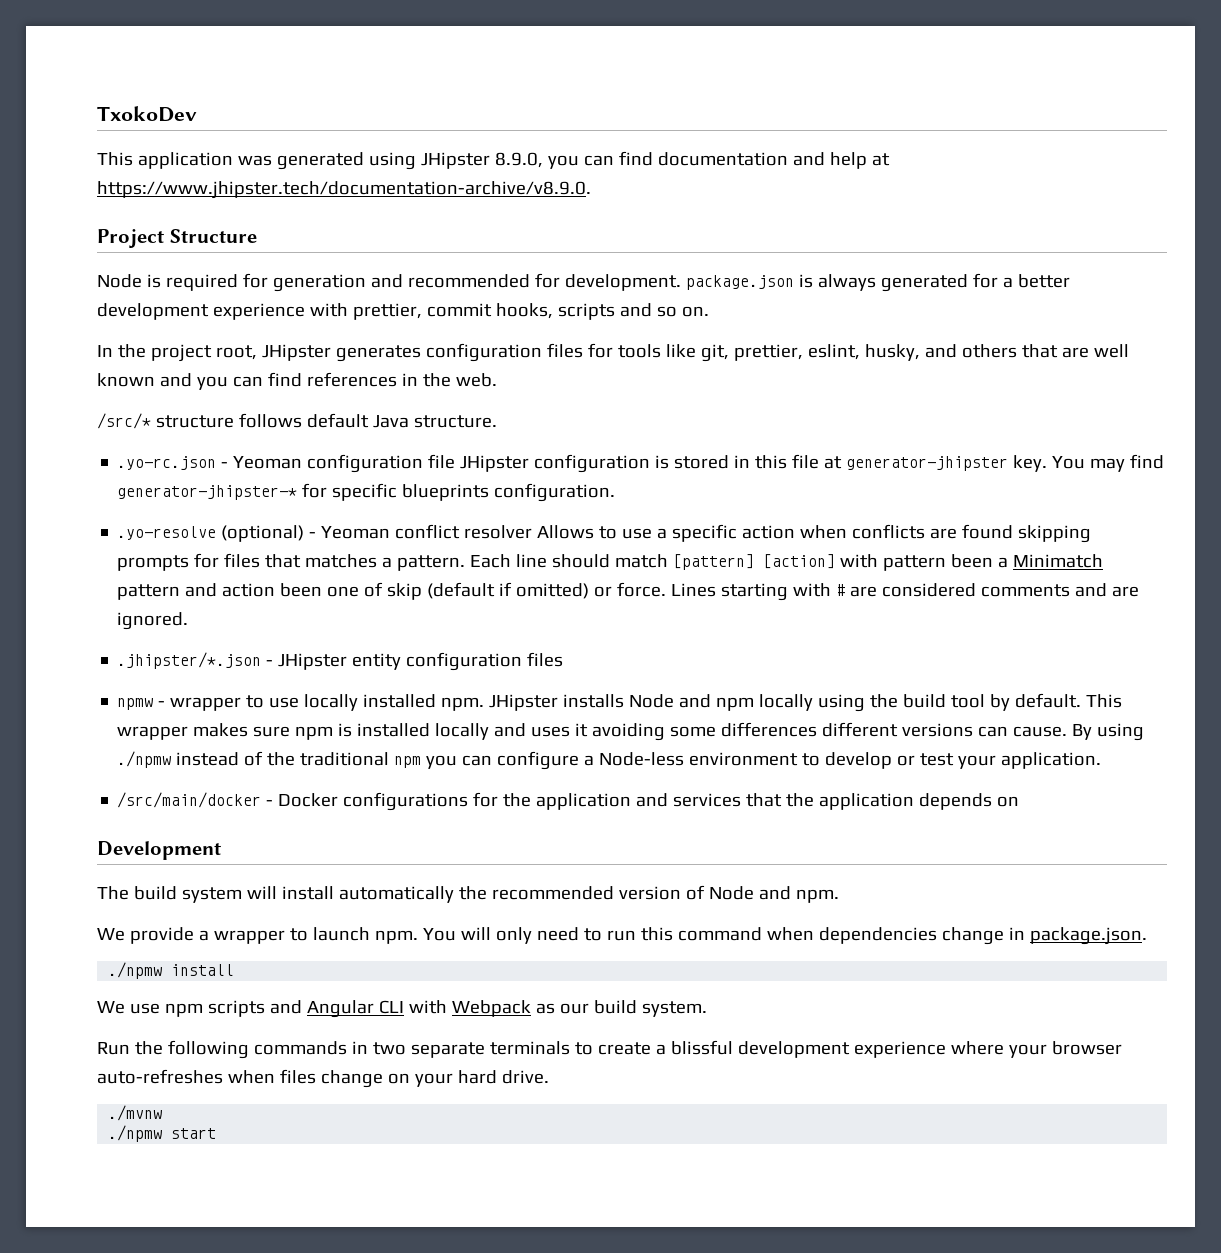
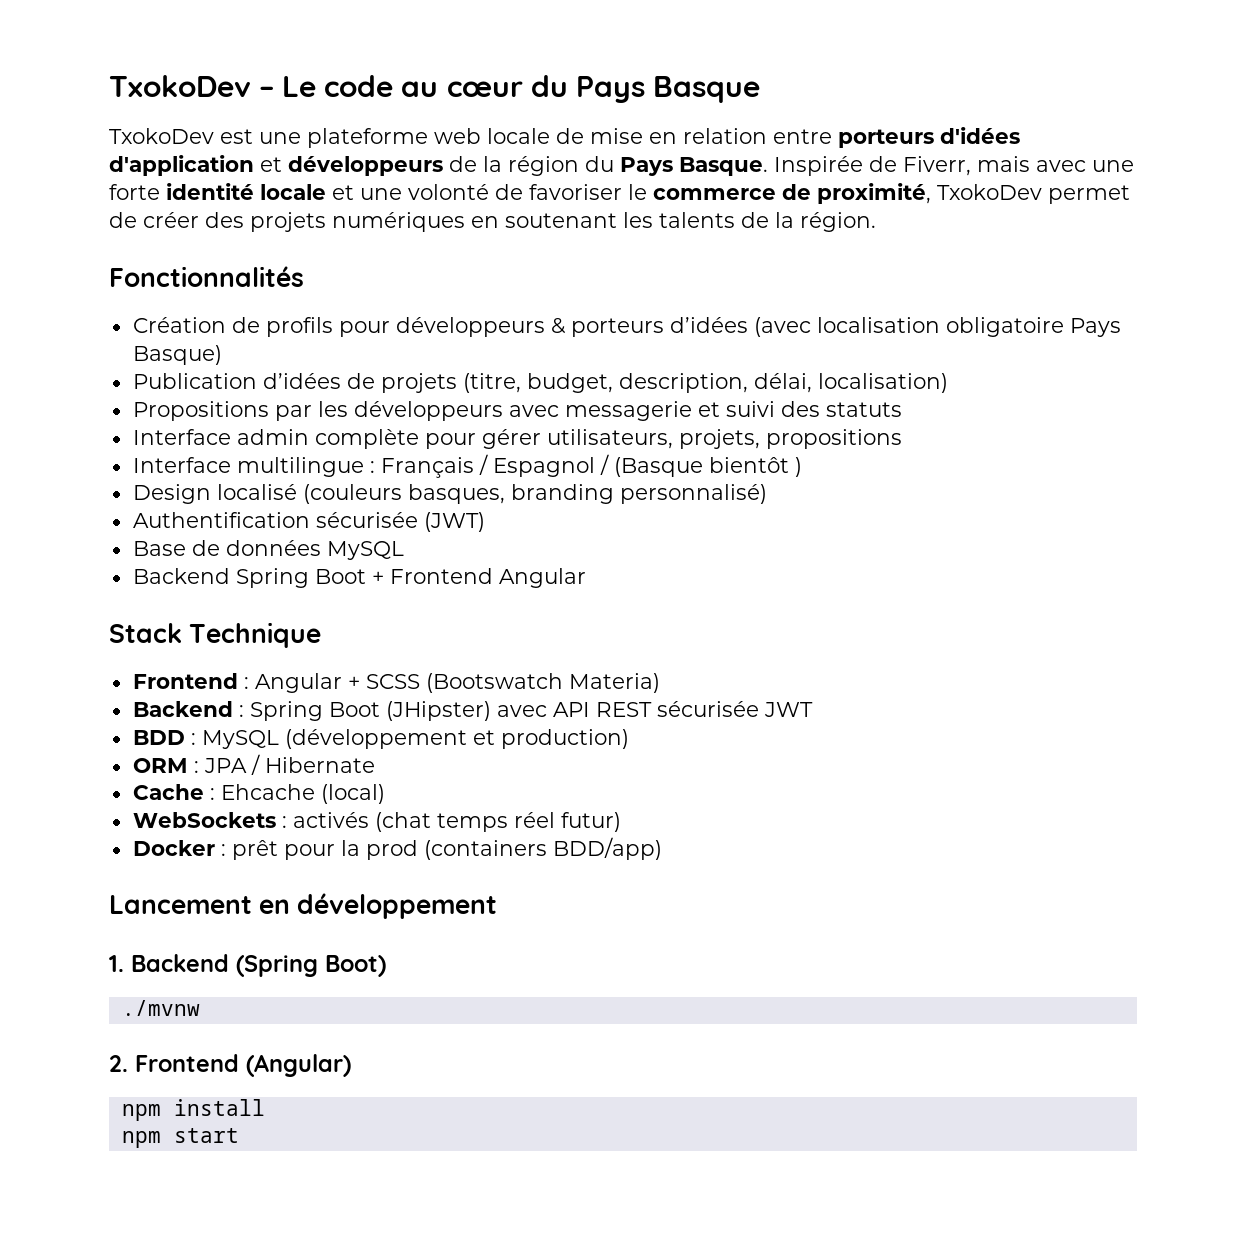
[97,106,197,122] [97,151,890,170] [97,181,591,199] [97,229,257,248] [97,273,1070,292] [97,303,709,320] [97,343,1129,362] [97,372,497,390] [97,413,497,429] [117,454,1165,473] [117,483,616,502] [117,524,1092,543] [117,553,1104,571] [117,582,1140,601] [117,612,189,630] [117,652,564,671] [117,693,1123,712] [117,722,1145,741] [117,751,1102,770] [117,792,1020,811] [97,841,221,860] [97,885,839,903] [97,927,1147,945] [108,962,235,979] [97,1000,707,1018] [97,1040,1122,1059] [97,1069,549,1088] [108,1105,163,1121] [108,1125,163,1142] TxokoDev // This application was generated using JHipster 8.9.0, you can find documentation and help at https://www.jhipster.tech/documentation-archive/v8.9.0. // Project Structure // Node is required for generation and recommended for development. package.json is always generated for a better development experience with prettier, commit hooks, scripts and so on. // In the project root, JHipster generates configuration files for tools like git, prettier, eslint, husky, and others that are well known and you can find references in the web. // /src/* structure follows default Java structure. // .yo-rc.json - Yeoman configuration file JHipster configuration is stored in this file at generator-jhipster key. You may find generator-jhipster-* for specific blueprints configuration. // .yo-resolve (optional) - Yeoman conflict resolver Allows to use a specific action when conflicts are found skipping prompts for files that matches a pattern. Each line should match [pattern] [action] with pattern been a Minimatch pattern and action been one of skip (default if omitted) or force. Lines starting with # are considered comments and are ignored. // .jhipster/*.json - JHipster entity configuration files // npmw - wrapper to use locally installed npm. JHipster installs Node and npm locally using the build tool by default. This wrapper makes sure npm is installed locally and uses it avoiding some differences different versions can cause. By using ./npmw instead of the traditional npm you can configure a Node-less environment to develop or test your application. // /src/main/docker - Docker configurations for the application and services that the application depends on // Development // The build system will install automatically the recommended version of Node and npm. // We provide a wrapper to launch npm. You will only need to run this command when dependencies change in package.json. // ./npmw install // We use npm scripts and Angular CLI with Webpack as our build system. // Run the following commands in two separate terminals to create a blissful development experience where your browser auto-refreshes when files change on your hard drive. // ./mvnw // ./npmw -> [109,75,760,103] [109,127,1020,148] [109,155,1134,176] [109,183,1130,204] [109,212,876,232] [109,266,304,287] [132,317,1121,337] [132,345,222,365] [132,373,948,393] [132,401,902,421] [132,429,902,449] [132,454,802,478] [132,484,767,504] [132,512,485,532] [132,540,404,560] [132,568,586,588] [109,622,322,648] [132,673,660,693] [132,701,813,721] [132,729,629,749] [132,754,375,775] [132,784,385,804] [132,812,621,832] [132,837,662,860] [109,893,498,919] [109,954,386,977] [121,1000,200,1016] [109,1054,351,1077] [121,1099,265,1121] [121,1131,161,1148] TxokoDev – Le code au cœur du Pays Basque // TxokoDev est une plateforme web locale de mise en relation entre porteurs d'idées d'application et développeurs de la région du Pays Basque. Inspirée de Fiverr, mais avec une forte identité locale et une volonté de favoriser le commerce de proximité, TxokoDev permet de créer des projets numériques en soutenant les talents de la région. // Fonctionnalités // Création de profils pour développeurs & porteurs d’idées (avec localisation obligatoire Pays Basque) // Publication d’idées de projets (titre, budget, description, délai, localisation) // Propositions par les développeurs avec messagerie et suivi des statuts // Interface admin complète pour gérer utilisateurs, projets, propositions // Interface multilingue : Français / Espagnol / (Basque bientôt ) // Design localisé (couleurs basques, branding personnalisé) // Authentification sécurisée (JWT) // Base de données MySQL // Backend Spring Boot + Frontend Angular // Stack Technique // Frontend : Angular + SCSS (Bootswatch Materia) // Backend : Spring Boot (JHipster) avec API REST sécurisée JWT // BDD : MySQL (développement et production) // ORM : JPA / Hibernate // Cache : Ehcache (local) // WebSockets : activés (chat temps réel futur) // Docker : prêt pour la prod (containers BDD/app) // Lancement en développement // 1. Backend (Spring Boot) // ./mvnw // 2. Frontend (Angular) // npm install // npm

